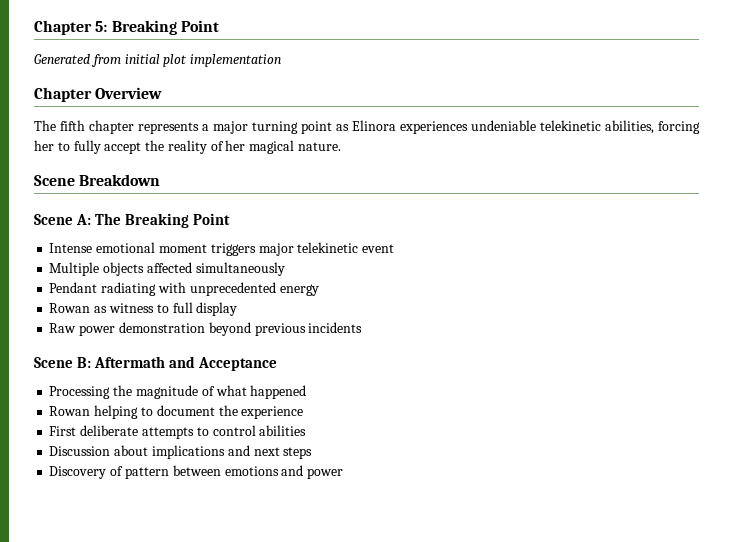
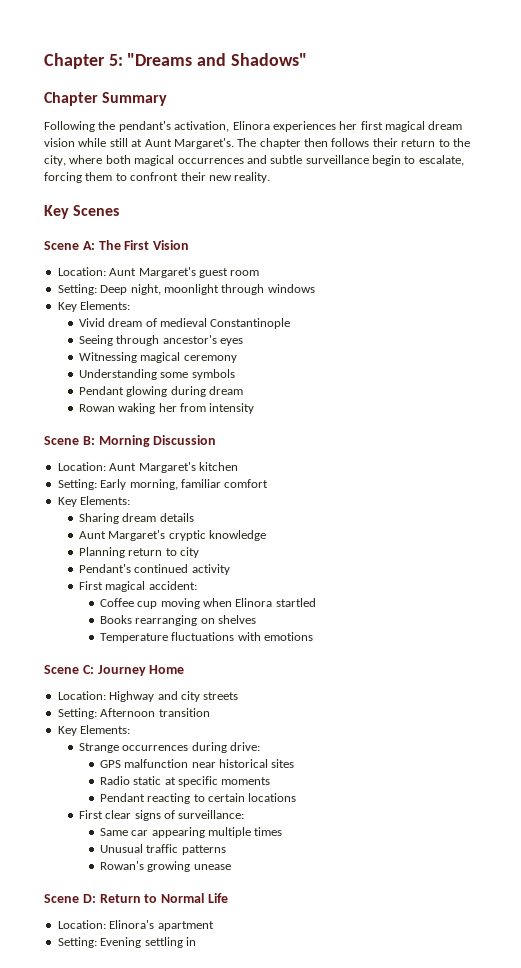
[111,20,219,35] [34,54,282,67] [34,87,163,102] [34,120,700,134] [34,140,342,154] [34,174,161,186] [34,213,230,228] [49,242,395,256] [49,262,285,276] [49,282,319,296] [49,302,238,316] [49,322,363,336] [34,356,277,371] [49,385,307,399] [49,405,304,419] [49,425,307,439] [49,445,313,459] [49,465,344,479] Breaking Point // Generated from initial plot implementation // Chapter Overview // The fifth chapter represents a major turning point as Elinora experiences undeniable telekinetic abilities, forcing her to fully accept the reality of her magical nature. // Scene Breakdown // Scene A: The Breaking Point // Intense emotional moment triggers major telekinetic event // Multiple objects affected simultaneously // Pendant radiating with unprecedented energy // Rowan as witness to full display // Raw power demonstration beyond previous incidents // Scene B: Aftermath and Acceptance // Processing the magnitude of what happened // Rowan helping to document the experience // First deliberate attempts to control abilities // Discussion about implications and next steps // Discovery of pattern between emotions and power -> [127,53,307,66] [44,92,168,106] [44,121,463,132] [44,138,470,149] [44,155,464,166] [44,172,271,183] [44,205,120,219] [44,240,190,250] [57,267,260,278] [57,284,315,295] [57,301,131,312] [78,318,291,329] [78,335,243,346] [78,352,237,363] [78,369,235,380] [78,386,243,397] [78,403,255,414] [44,435,217,447] [57,462,238,473] [57,479,269,490] [57,496,131,507] [78,513,194,524] [78,530,266,541] [78,547,199,558] [78,564,230,575] [78,581,197,592] [99,598,316,609] [99,615,257,626] [99,632,314,643] [44,665,185,676] [57,691,239,702] [57,708,210,719] [57,725,131,736] [78,742,260,753] [99,759,295,768] [99,776,271,787] [99,793,297,804] [78,810,245,821] [99,827,283,838] [99,844,226,855] [99,861,231,872] [44,893,228,903] [57,920,214,931] [57,937,196,948] "Dreams and Shadows" // Chapter Summary // Following the pendant's activation, Elinora experiences her first magical dream vision while still at Aunt Margaret's. The chapter then follows their return to the city, where both magical occurrences and subtle surveillance begin to escalate, forcing them to confront their new reality. // Key Scenes // Scene A: The First Vision // Location: Aunt Margaret's guest room // Setting: Deep night, moonlight through windows // Key Elements: // Vivid dream of medieval Constantinople // Seeing through ancestor's eyes // Witnessing magical ceremony // Understanding some symbols // Pendant glowing during dream // Rowan waking her from intensity // Scene B: Morning Discussion // Location: Aunt Margaret's kitchen // Setting: Early morning, familiar comfort // Key Elements: // Sharing dream details // Aunt Margaret's cryptic knowledge // Planning return to city // Pendant's continued activity // First magical accident: // Coffee cup moving when Elinora startled // Books rearranging on shelves // Temperature fluctuations with emotions // Scene C: Journey Home // Location: Highway and city streets // Setting: Afternoon transition // Key Elements: // Strange occurrences during drive: // GPS malfunction near historical sites // Radio static at specific moments // Pendant reacting to certain locations // First clear signs of surveillance: // Same car appearing multiple times // Unusual traffic patterns // Rowan's growing unease // Scene D: Return to Normal Life // Location: Elinora's apartment // Setting: Evening settling in

